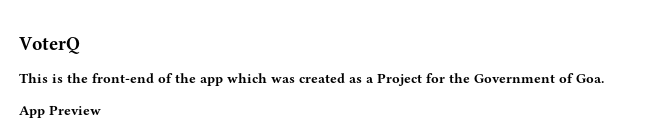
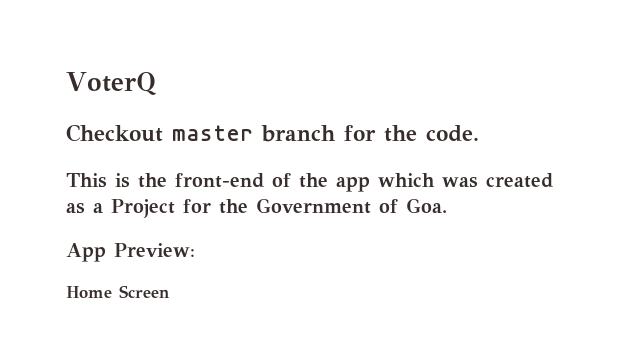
(80, 45) none -> [66,124,479,142] // Checkout master branch for the code.
[49,105,101,115] Preview -> [114,243,195,257] [66,285,170,298] Preview: // Home Screen

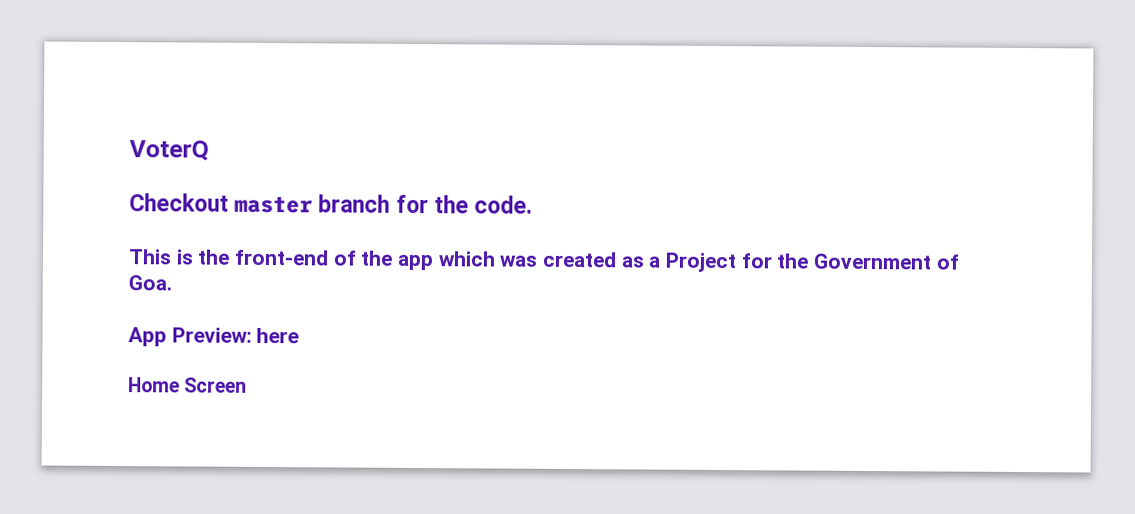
(195, 250) none -> [256,327,300,344] here

